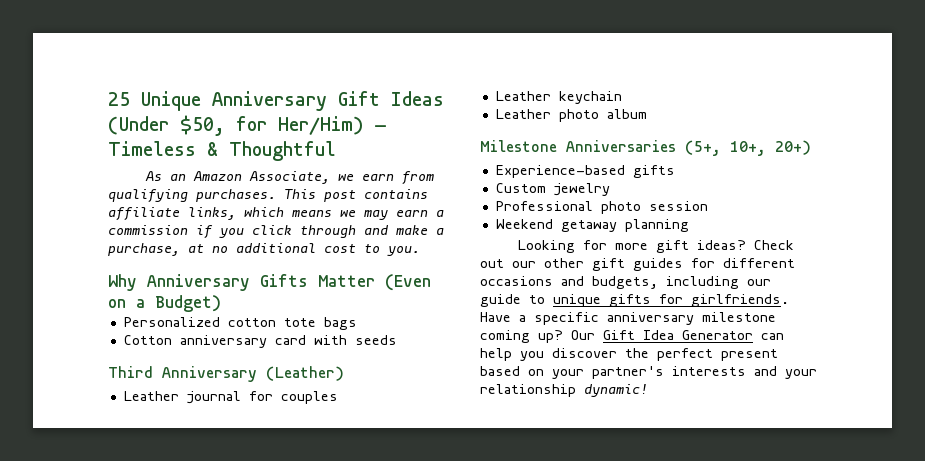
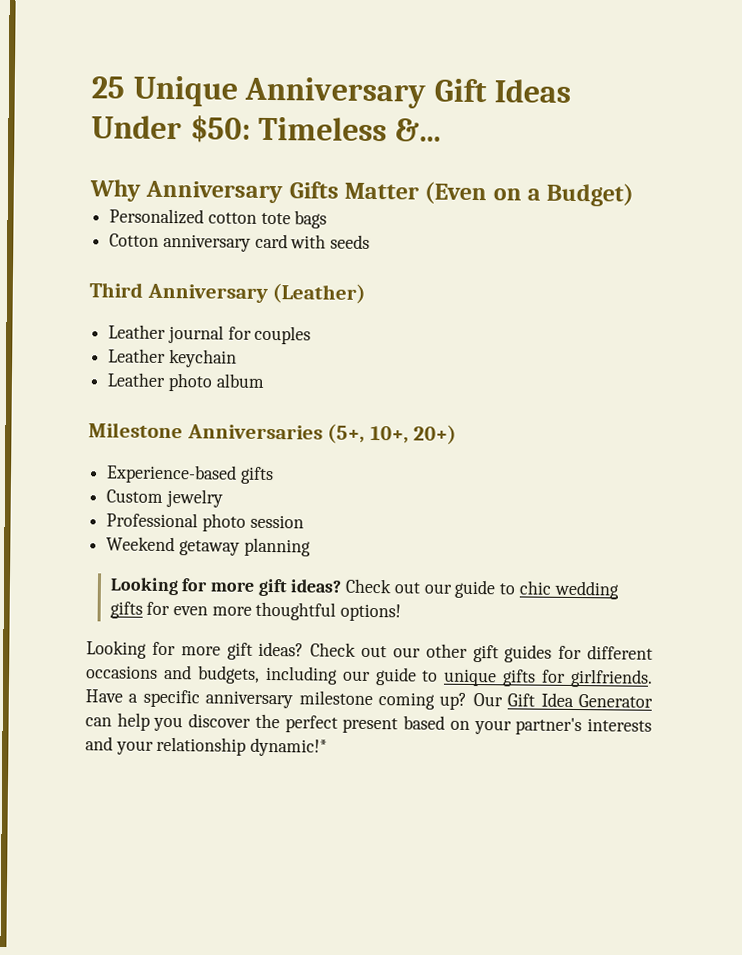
[108,115,386,136] [108,141,336,161] [144,171,434,185] [108,189,428,203] [108,207,444,221] [108,225,444,239] [108,243,420,256] (Under $50, for Her/Him) — Timeless & Thoughtful // As an Amazon Associate, we earn from qualifying purchases. This post contains affiliate links, which means we may earn a commission if you click through and make a purchase, at no additional cost to you. -> [91,115,441,143] Under $50: Timeless &...
(689, 225) none -> [109,577,619,600] [109,601,402,622] // Looking for more gift ideas? Check out our guide to chic wedding gifts for even more thoughtful options!
[584,384,648,397] dynamic! -> [250,737,329,757] dynamic!*

